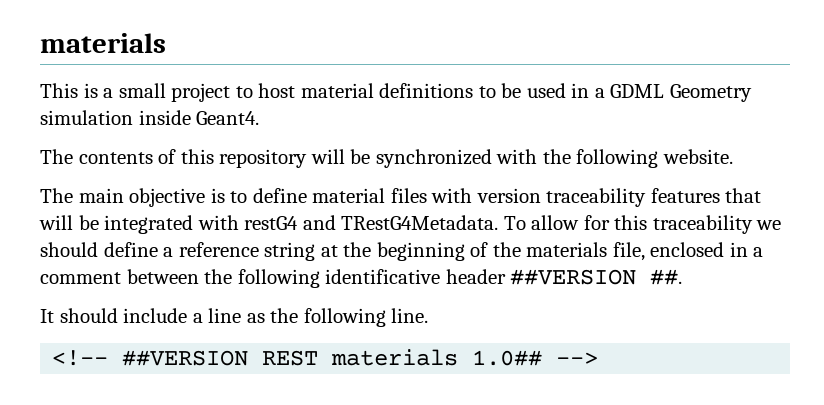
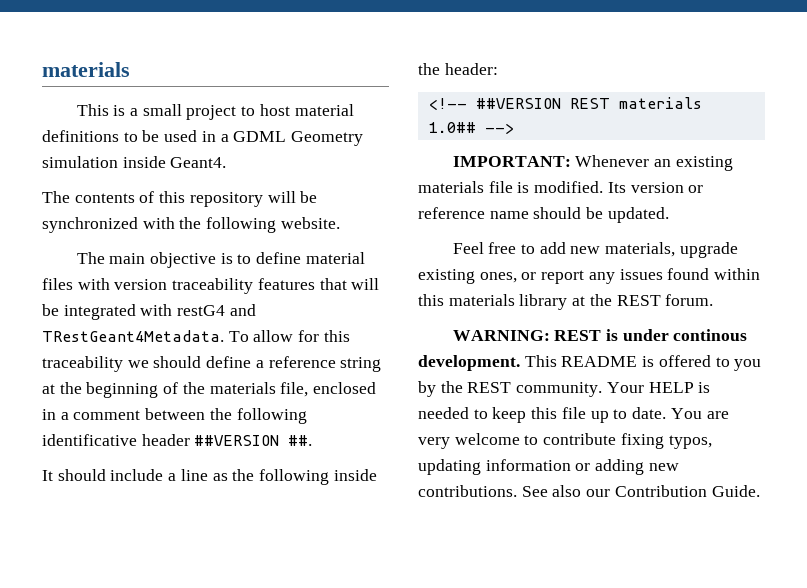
[341,215,499,230] TRestG4Metadata. -> [42,330,224,342] TRestGeant4Metadata.
[391,308,429,323] line. -> [333,469,377,481] [418,63,498,75] inside the header:
(599, 358) none -> [452,155,733,171] [418,181,704,193] [418,207,669,223] [452,242,738,258] [418,268,761,284] [418,294,714,310] [452,329,748,341] [418,355,762,371] [418,381,711,397] [418,407,729,423] [418,433,712,449] [418,459,679,475] [418,485,760,497] // IMPORTANT: Whenever an existing materials file is modified. Its version or reference name should be updated. // Feel free to add new materials, upgrade existing ones, or report any issues found within this materials library at the REST forum. // WARNING: REST is under continous development. This README is offered to you by the REST community. Your HELP is needed to keep this file up to date. You are very welcome to contribute fixing typos, updating information or adding new contributions. See also our Contribution Guide.

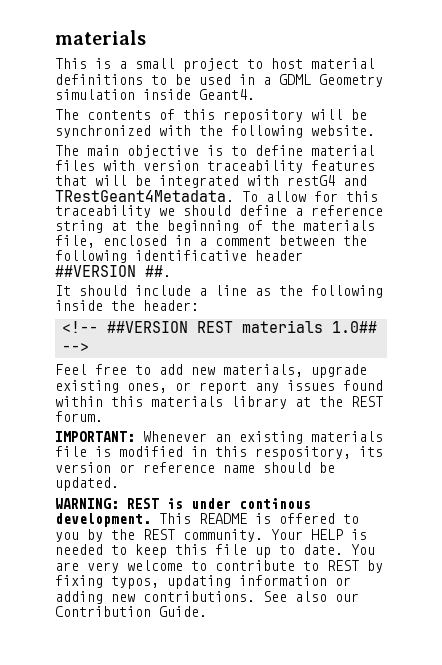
[452,155,733,171] [418,181,704,193] [418,207,669,223] // IMPORTANT: Whenever an existing materials file is modified. Its version or reference name should be updated. -> (89, 347) none
(714, 300) none -> [55,431,383,444] [55,446,383,460] [55,462,335,473] [55,477,119,491] // IMPORTANT: Whenever an existing materials file is modified in this respository, its version or reference name should be updated.
(617, 439) none -> [303,560,383,573] to REST by

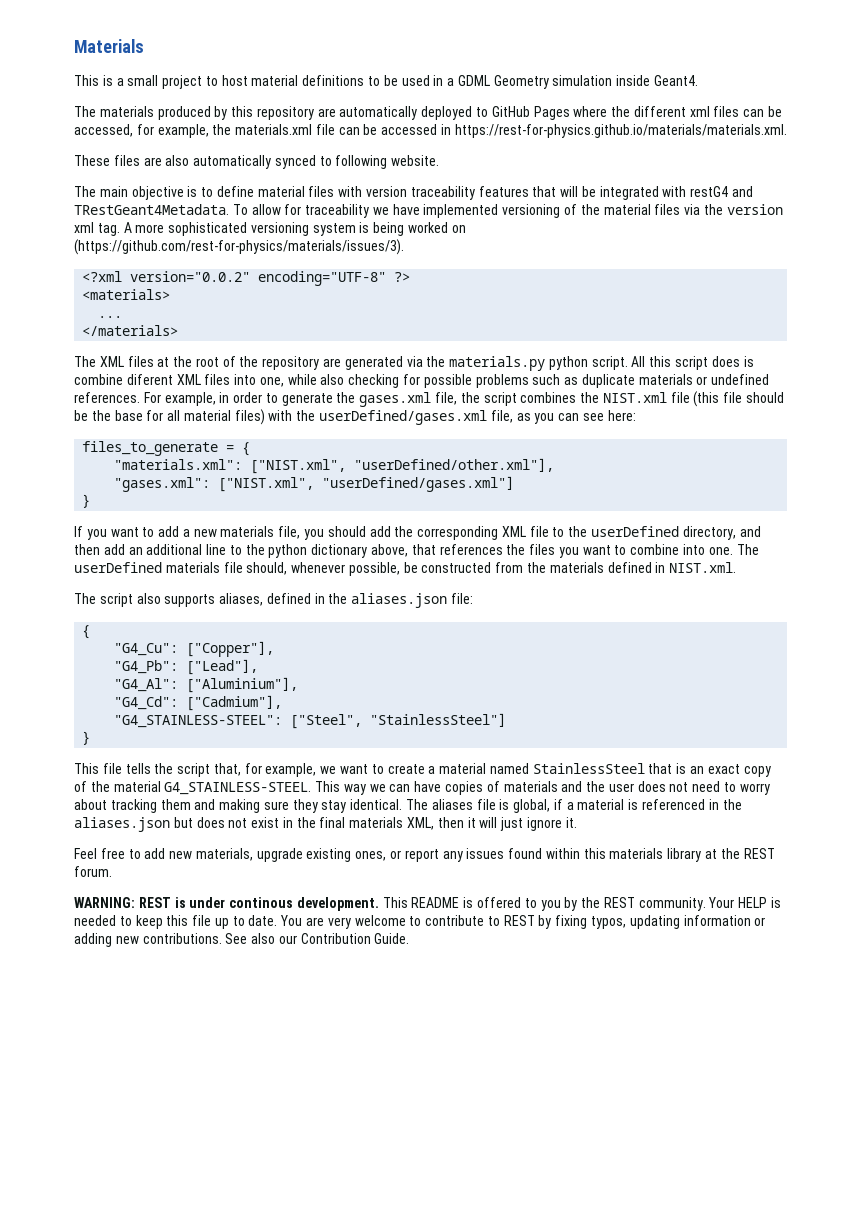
[55,30,146,45] materials -> [74,39,144,53] Materials
[87,109,367,123] [55,125,223,138] contents of this repository will be synchronized with the -> [99,106,783,120] [74,124,787,138] [74,155,332,169] materials produced by this repository are automatically deployed to GitHub Pages where the different xml files can be accessed, for example, the materials.xml file can be accessed in https://rest-for-physics.github.io/materials/materials.xml. // These files are also automatically synced to
[346,191,378,202] this -> (302, 209) none
[183,205,383,216] [55,220,375,233] [55,235,367,248] [55,250,303,263] [55,265,171,277] [55,285,383,298] [55,300,199,311] [61,320,377,333] [61,343,89,352] should define a reference string at the beginning of the materials file, enclosed in a comment between the following identificative header ##VERSION ##. // It should include a line as the following inside the header: // <!-- ##VERSION REST materials 1.0## --> -> [392,204,783,218] [74,222,466,236] [74,239,404,255] [82,271,411,286] [82,289,171,300] [98,316,123,318] [82,325,179,336] [74,356,754,371] [74,374,770,388] [74,391,785,407] [74,409,636,425] [82,441,251,456] [114,458,555,474] [114,476,515,492] [82,494,91,508] [74,526,761,540] [74,544,759,558] [74,562,737,576] [74,593,474,608] [82,625,91,639] [114,641,275,657] [114,659,259,675] [114,677,299,693] [114,695,283,711] [114,713,507,729] [82,731,91,745] [74,763,771,777] [74,781,770,795] [74,799,742,813] [74,817,577,832] have implemented versioning of the material files via the version xml tag. A more sophisticated versioning system is being worked on (https://github.com/rest-for-physics/materials/issues/3). // <?xml version="0.0.2" encoding="UTF-8" ?> // <materials> // ... // </materials> // The XML files at the root of the repository are generated via the materials.py python script. All this script does is combine diferent XML files into one, while also checking for possible problems such as duplicate materials or undefined references. For example, in order to generate the gases.xml file, the script combines the NIST.xml file (this file should be the base for all material files) with the userDefined/gases.xml file, as you can see here: // files_to_generate = { // "materials.xml": ["NIST.xml", "userDefined/other.xml"], // "gases.xml": ["NIST.xml", "userDefined/gases.xml"] // } // If you want to add a new materials file, you should add the corresponding XML file to the userDefined directory, and then add an additional line to the python dictionary above, that references the files you want to combine into one. The userDefined materials file should, whenever possible, be constructed from the materials defined in NIST.xml. // The script also supports aliases, defined in the aliases.json file: // { // "G4_Cu": ["Copper"], // "G4_Pb": ["Lead"], // "G4_Al": ["Aluminium"], // "G4_Cd": ["Cadmium"], // "G4_STAINLESS-STEEL": ["Steel", "StainlessSteel"] // } // This file tells the script that, for example, we want to create a material named StainlessSteel that is an exact copy of the material G4_STAINLESS-STEEL. This way we can have copies of materials and the user does not need to worry about tracking them and making sure they stay identical. The aliases file is global, if a material is referenced in the aliases.json but does not exist in the final materials XML, then it will just ignore it.
[55,431,383,444] [55,446,383,460] [55,462,335,473] [55,477,119,491] // IMPORTANT: Whenever an existing materials file is modified in this respository, its version or reference name should be updated. -> (112, 871) none

